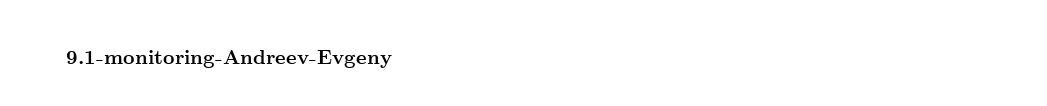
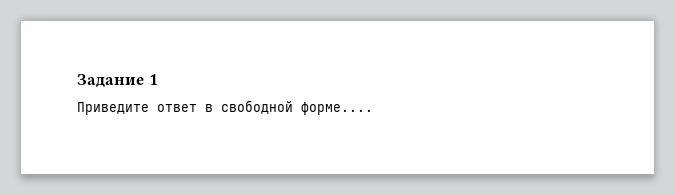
[66,50,392,68] 9.1-monitoring-Andreev-Evgeny -> [77,74,158,88] [77,100,373,115] Задание 1 // Приведите ответ в свободной форме....

